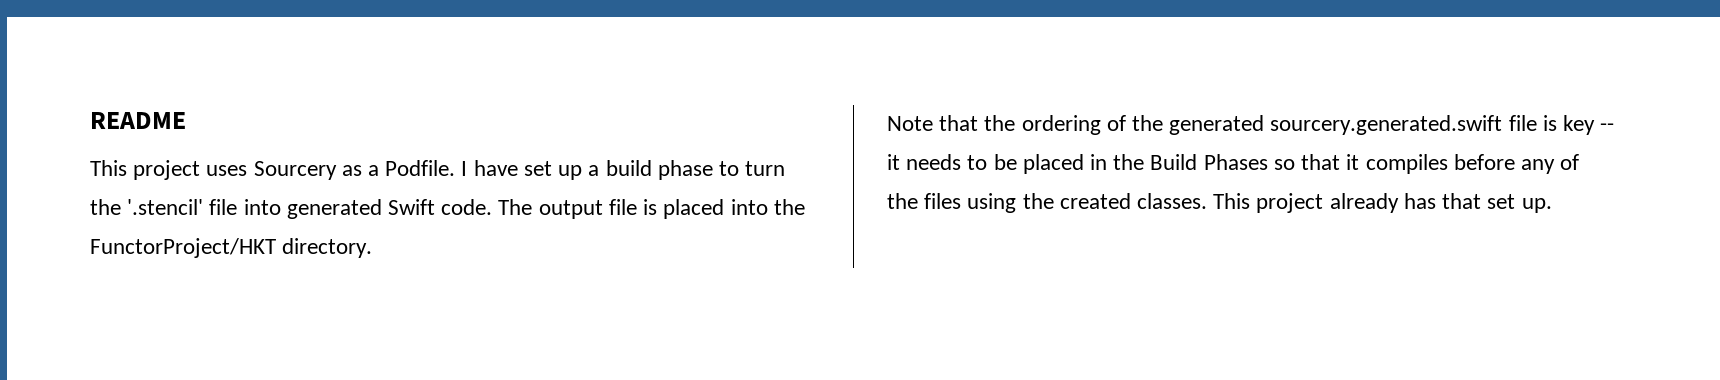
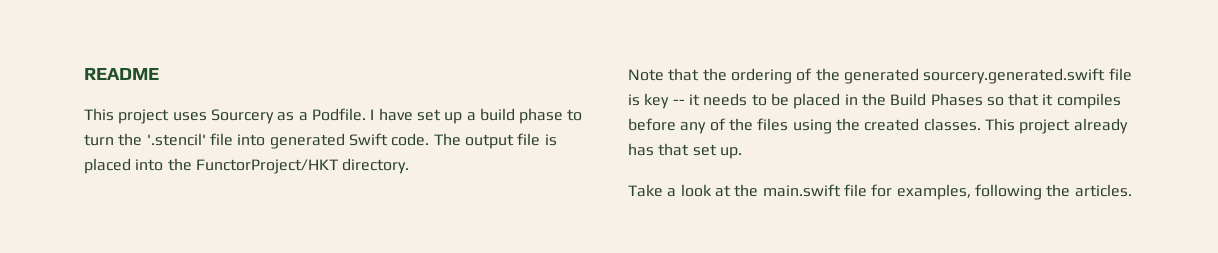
(1552, 205) none -> [628,184,1132,200] // Take a look at the main.swift file for examples, following the articles.

